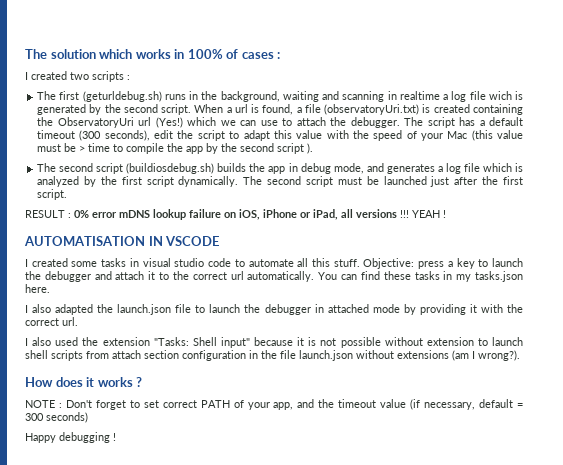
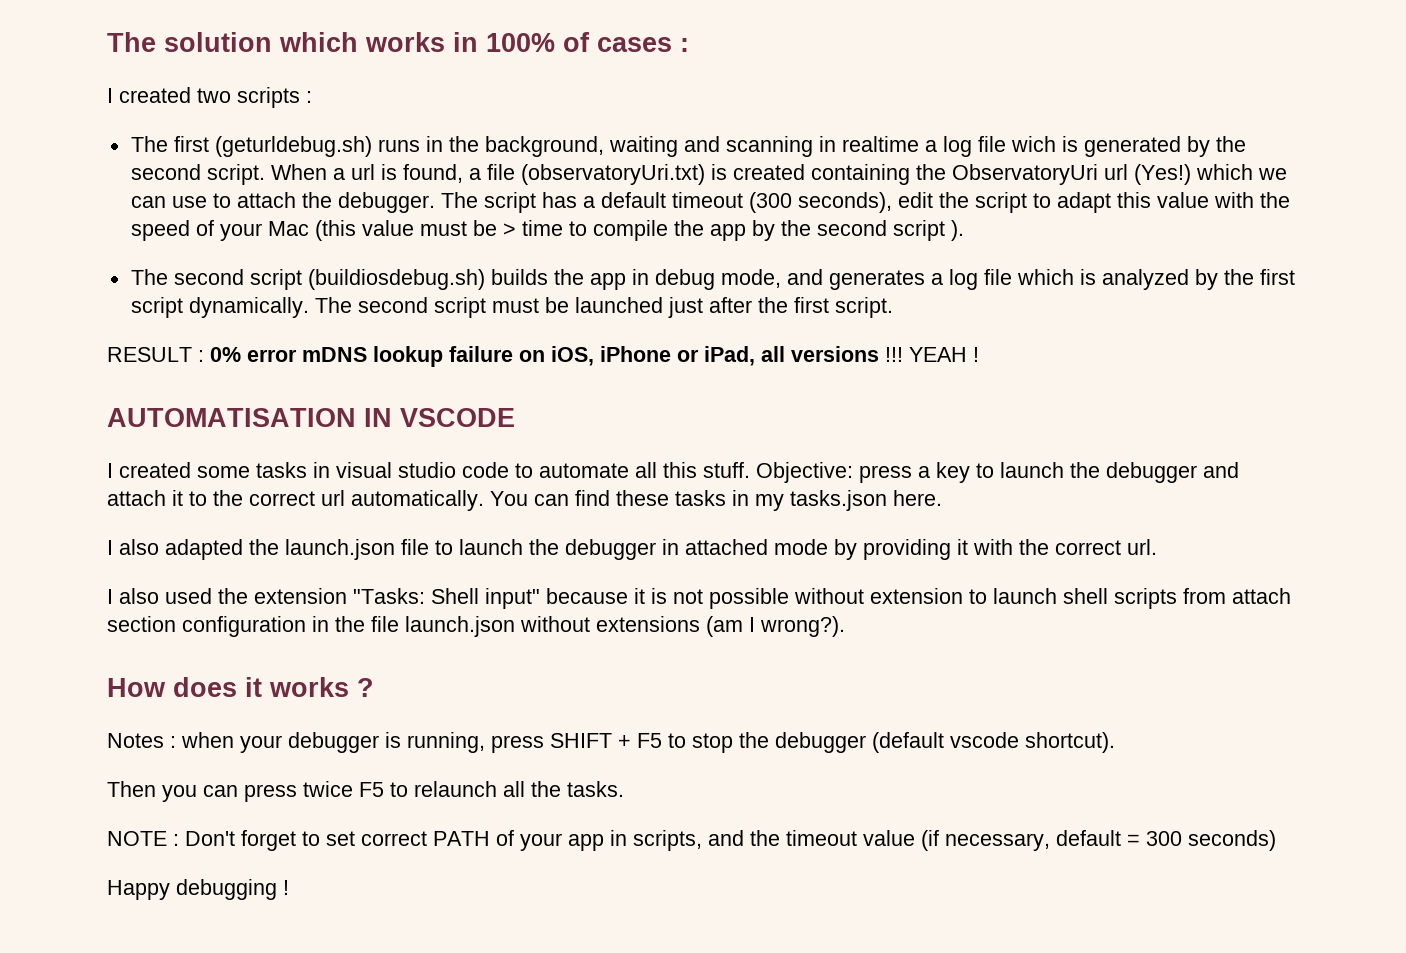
(143, 382) none -> [107,732,1115,753] [107,781,624,802] // Notes : when your debugger is running, press SHIFT + F5 to stop the debugger (default vscode shortcut). // Then you can press twice F5 to relaunch all the tasks.
[273,402,294,410] app, -> [568,830,702,851] app in scripts,

